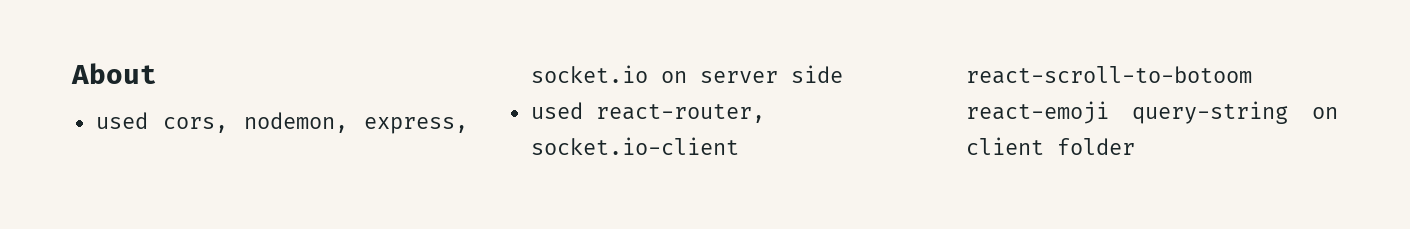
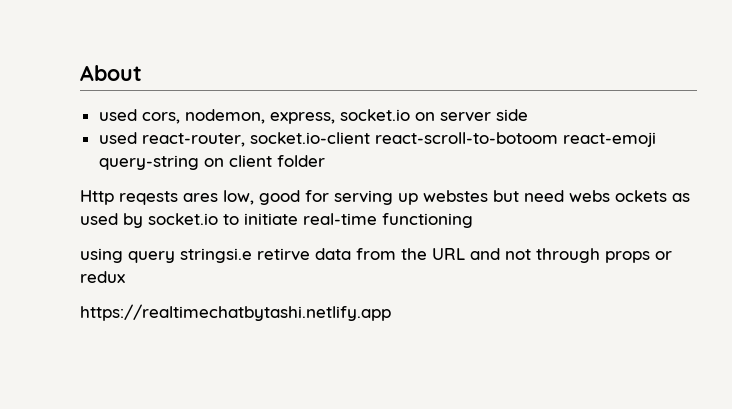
(1135, 146) none -> [80,190,690,205] [80,213,473,228] [80,248,672,263] [80,271,125,283] [80,304,391,321] // Http reqests ares low, good for serving up webstes but need webs ockets as used by socket.io to initiate real-time functioning // using query stringsi.e retirve data from the URL and not through props or redux // https://realtimechatbytashi.netlify.app

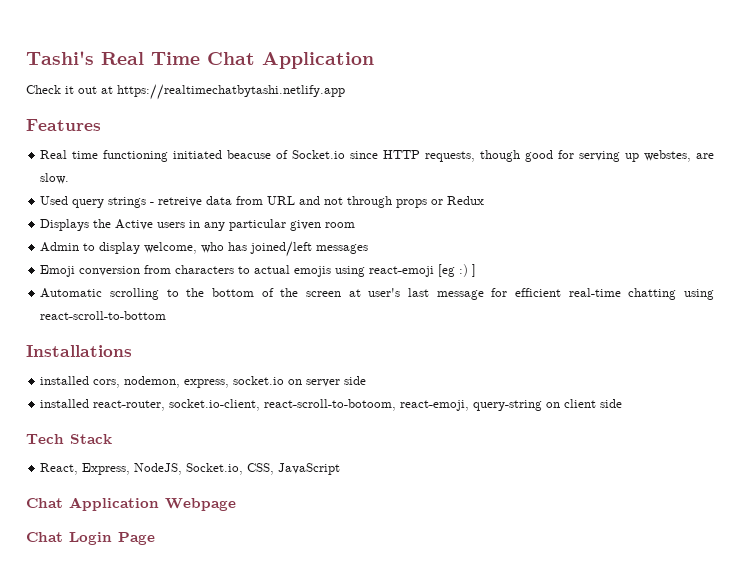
[80,65,142,81] [98,109,137,121] About // used -> [26,51,374,69] [26,84,345,100] [26,119,101,131] [40,150,715,162] [40,173,70,184] [40,196,485,208] [40,219,356,231] [40,241,369,257] [40,264,477,277] [40,288,714,300] [40,311,167,320] [26,345,132,357] [40,376,90,385] Tashi's Real Time Chat Application // Check it out at https://realtimechatbytashi.netlify.app // Features // Real time functioning initiated beacuse of Socket.io since HTTP requests, though good for serving up webstes, are slow. // Used query strings - retreive data from URL and not through props or Redux // Displays the Active users in any particular given room // Admin to display welcome, who has joined/left messages // Emoji conversion from characters to actual emojis using react-emoji [eg :) ] // Automatic scrolling to the bottom of the screen at user's last message for efficient real-time chatting using react-scroll-to-bottom // Installations // installed
[98,132,656,147] [98,155,325,170] [80,190,690,205] [80,213,473,228] [80,248,672,263] [80,271,125,283] [80,304,391,321] used react-router, socket.io-client react-scroll-to-botoom react-emoji query-string on client folder // Http reqests ares low, good for serving up webstes but need webs ockets as used by socket.io to initiate real-time functioning // using query stringsi.e retirve data from the URL and not through props or redux // https://realtimechatbytashi.netlify.app -> [40,399,623,411] [26,434,112,444] [40,463,341,475] [26,497,236,511] [26,532,155,545] installed react-router, socket.io-client, react-scroll-to-botoom, react-emoji, query-string on client side // Tech Stack // React, Express, NodeJS, Socket.io, CSS, JavaScript // Chat Application Webpage // Chat Login Page

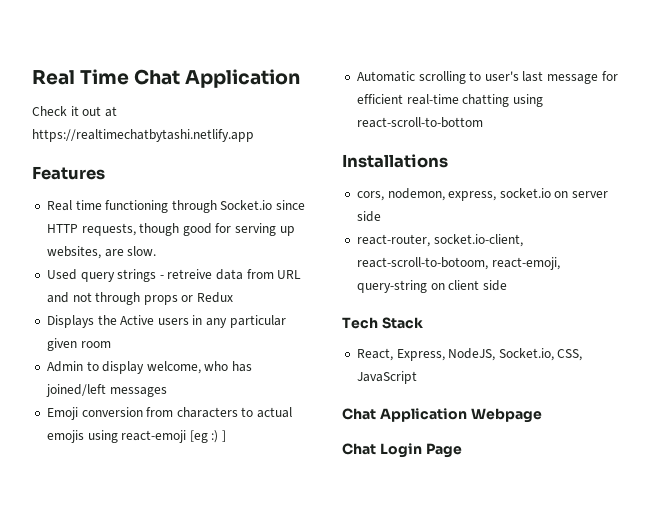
[26,51,94,65] Tashi's -> (32, 77) none
[173,150,289,159] initiated beacuse of -> [171,200,217,213] through
[644,150,692,162] webstes, -> [46,246,101,259] websites,
[186,288,361,297] the bottom of the screen at -> (482, 76) none
[40,376,90,385] installed -> (448, 161) none
[40,399,90,408] installed -> (381, 216) none

